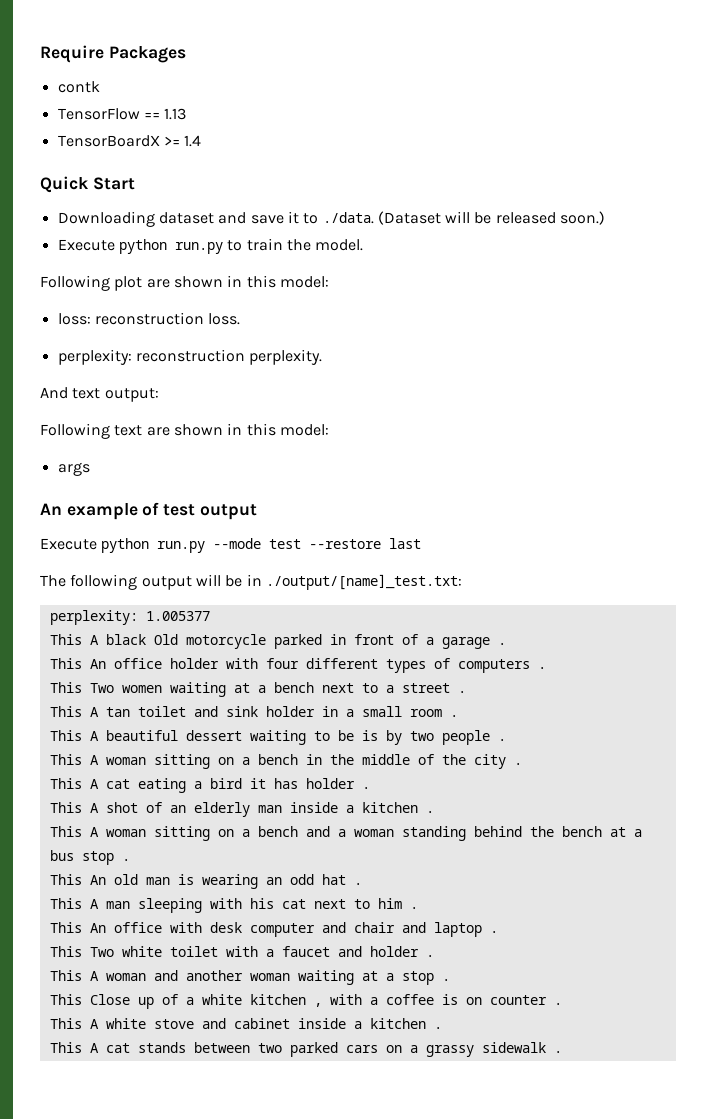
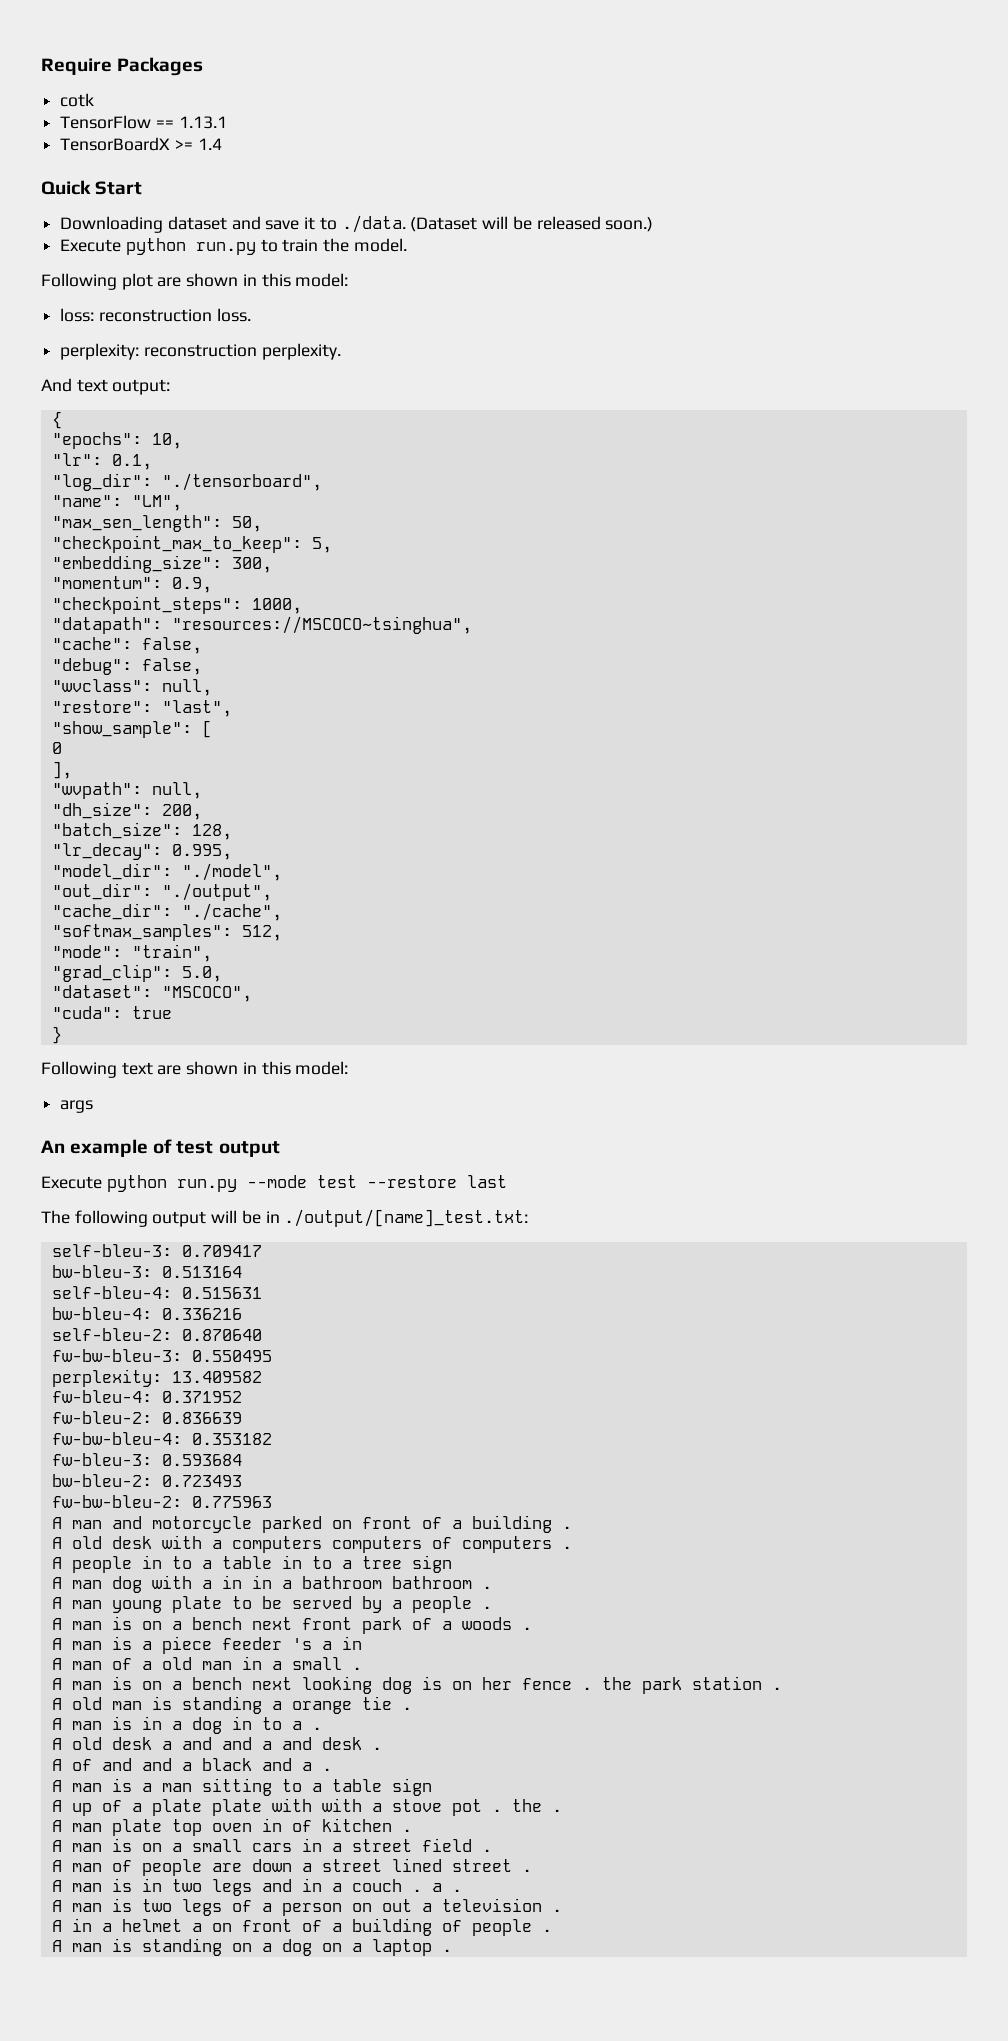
[57,81,100,93] contk -> [60,93,95,107] cotk
[164,108,187,120] 1.13 -> [178,116,227,129] 1.13.1
(159, 395) none -> [51,411,62,429] [51,432,182,449] [51,453,152,470] [51,473,322,491] [51,495,182,511] [51,515,262,532] [51,535,332,553] [51,555,272,573] [51,576,212,593] [51,596,302,614] [51,616,472,634] [51,637,202,654] [51,658,202,675] [51,679,212,696] [51,700,232,717] [51,720,212,738] [51,742,62,754] [51,761,72,779] [51,782,202,799] [51,802,202,820] [51,822,232,840] [51,843,232,860] [51,863,282,881] [51,883,272,901] [51,903,282,921] [51,924,282,941] [51,944,212,962] [51,964,222,982] [51,985,252,1002] [51,1006,172,1019] [51,1026,62,1044] // { // "epochs": 10, // "lr": 0.1, // "log_dir": "./tensorboard", // "name": "LM", // "max_sen_length": 50, // "checkpoint_max_to_keep": 5, // "embedding_size": 300, // "momentum": 0.9, // "checkpoint_steps": 1000, // "datapath": "resources://MSCOCO~tsinghua", // "cache": false, // "debug": false, // "wvclass": null, // "restore": "last", // "show_sample": [ // 0 // ], // "wvpath": null, // "dh_size": 200, // "batch_size": 128, // "lr_decay": 0.995, // "model_dir": "./model", // "out_dir": "./output", // "cache_dir": "./cache", // "softmax_samples": 512, // "mode": "train", // "grad_clip": 5.0, // "dataset": "MSCOCO", // "cuda": true // }
[49,610,210,625] [49,634,178,645] perplexity: 1.005377 // This A black Old -> [51,1244,262,1257] [51,1265,242,1278] [51,1286,262,1299] [51,1307,242,1320] [51,1328,262,1341] [51,1349,272,1362] [51,1369,262,1387] [51,1390,242,1403] [51,1411,242,1424] [51,1432,272,1445] [51,1453,242,1466] [51,1474,242,1487] [51,1495,272,1508] [51,1516,142,1529] self-bleu-3: 0.709417 // bw-bleu-3: 0.513164 // self-bleu-4: 0.515631 // bw-bleu-4: 0.336216 // self-bleu-2: 0.870640 // fw-bw-bleu-3: 0.550495 // perplexity: 13.409582 // fw-bleu-4: 0.371952 // fw-bleu-2: 0.836639 // fw-bw-bleu-4: 0.353182 // fw-bleu-3: 0.593684 // bw-bleu-2: 0.723493 // fw-bw-bleu-2: 0.775963 // A man and
[329,634,506,649] [49,658,546,673] [49,682,466,697] [49,706,458,717] [49,730,506,745] [49,754,522,769] [49,778,370,793] [49,802,434,817] [49,826,642,841] [49,850,130,865] [49,874,362,889] [49,898,418,913] [49,922,498,937] [49,946,434,957] [49,970,450,985] [49,994,562,1009] [49,1018,442,1029] [49,1042,546,1057] in front of a garage . // This An office holder with four different types of computers . // This Two women waiting at a bench next to a street . // This A tan toilet and sink holder in a small room . // This A beautiful dessert waiting to be is by two people . // This A woman sitting on a bench in the middle of the city . // This A cat eating a bird it has holder . // This A shot of an elderly man inside a kitchen . // This A woman sitting on a bench and a woman standing behind the bench at a bus stop . // This An old man is wearing an odd hat . // This A man sleeping with his cat next to him . // This An office with desk computer and chair and laptop . // This Two white toilet with a faucet and holder . // This A woman and another woman waiting at a stop . // This Close up of a white kitchen , with a coffee is on counter . // This A white stove and cabinet inside a kitchen . // This A cat stands between two parked cars on a grassy sidewalk -> [331,1515,572,1533] [51,1535,572,1553] [51,1555,452,1573] [51,1575,492,1593] [51,1596,492,1613] [51,1616,532,1634] [51,1636,362,1654] [51,1656,362,1670] [51,1676,782,1694] [51,1696,412,1714] [51,1716,322,1734] [51,1737,382,1750] [51,1758,332,1771] [51,1778,432,1796] [51,1798,562,1816] [51,1818,412,1836] [51,1838,492,1852] [51,1858,532,1876] [51,1878,462,1896] [51,1898,562,1916] [51,1918,552,1936] [51,1938,432,1956] on front of a building . // A old desk with a computers computers of computers . // A people in to a table in to a tree sign // A man dog with a in in a bathroom bathroom . // A man young plate to be served by a people . // A man is on a bench next front park of a woods . // A man is a piece feeder 's a in // A man of a old man in a small . // A man is on a bench next looking dog is on her fence . the park station . // A old man is standing a orange tie . // A man is in a dog in to a . // A old desk a and and a and desk . // A of and and a black and a . // A man is a man sitting to a table sign // A up of a plate plate with with a stove pot . the . // A man plate top oven in of kitchen . // A man is on a small cars in a street field . // A man of people are down a street lined street . // A man is in two legs and in a couch . a . // A man is two legs of a person on out a television . // A in a helmet a on front of a building of people . // A man is standing on a dog on a laptop

